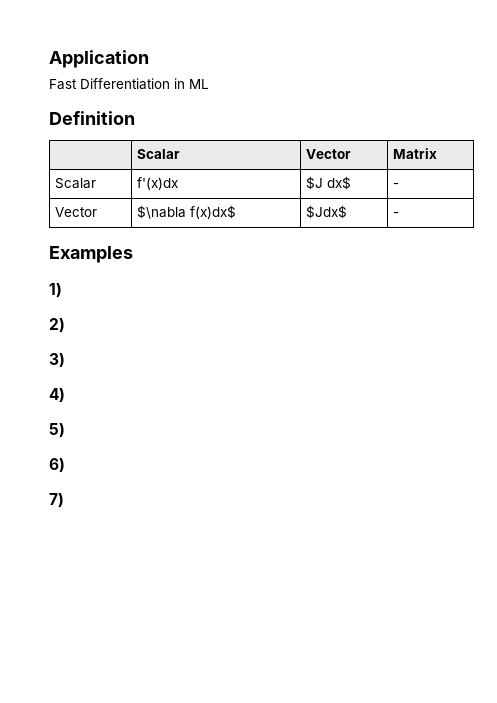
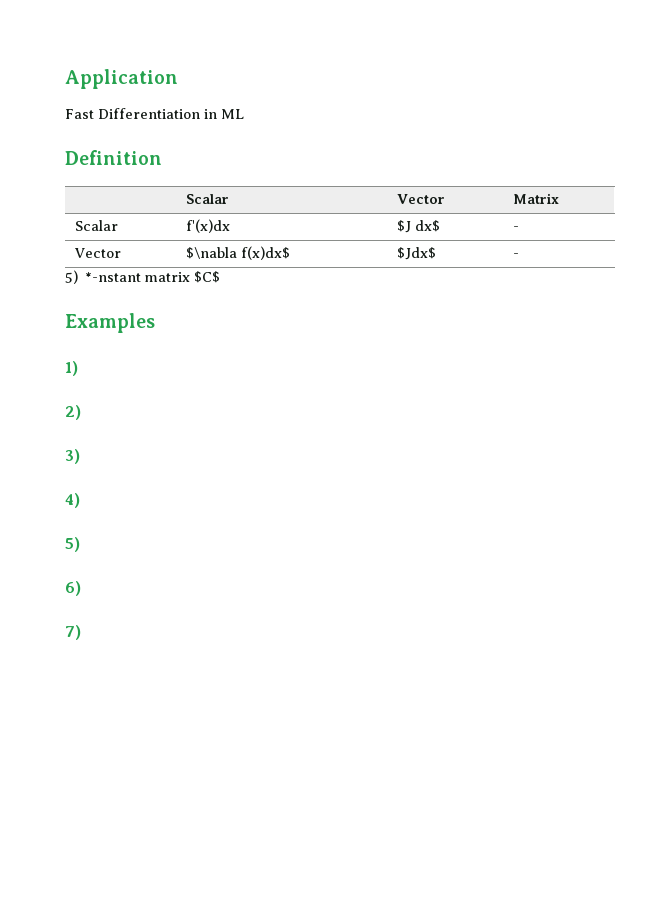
(399, 214) none -> [65,270,221,284] // 5) *-nstant matrix $C$

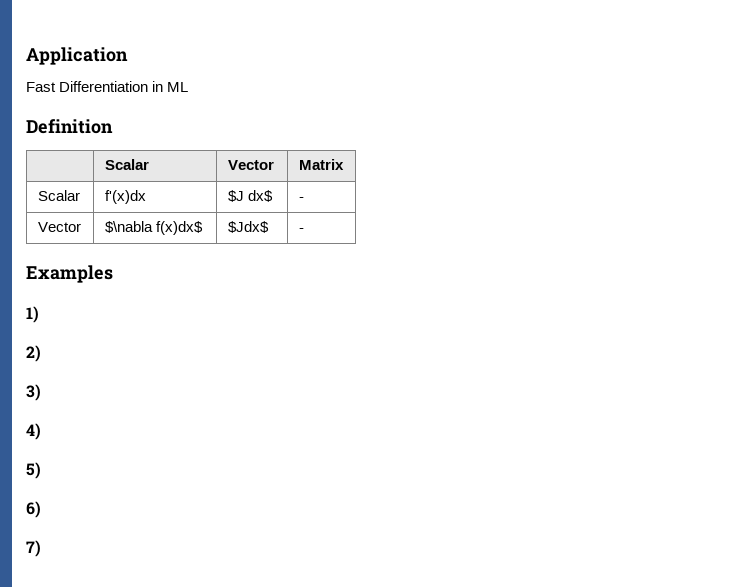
[65,270,221,284] // 5) *-nstant matrix $C$ -> (304, 230) none

